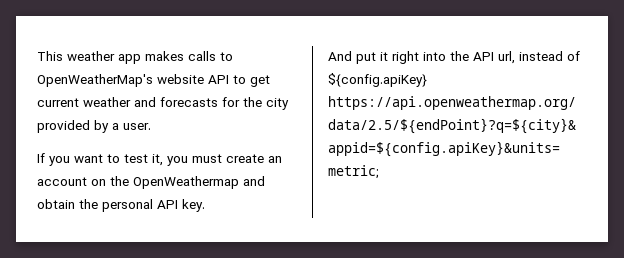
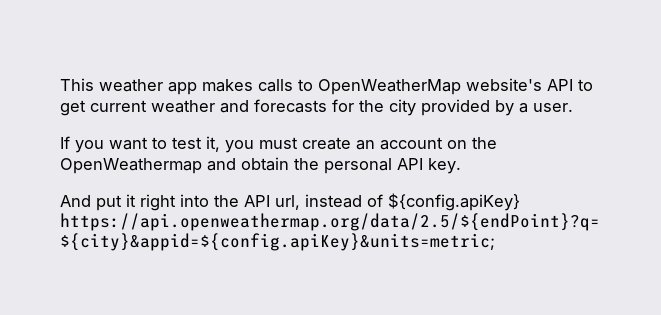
[37,74,204,87] OpenWeatherMap's website -> [318,78,542,95] OpenWeatherMap website's

